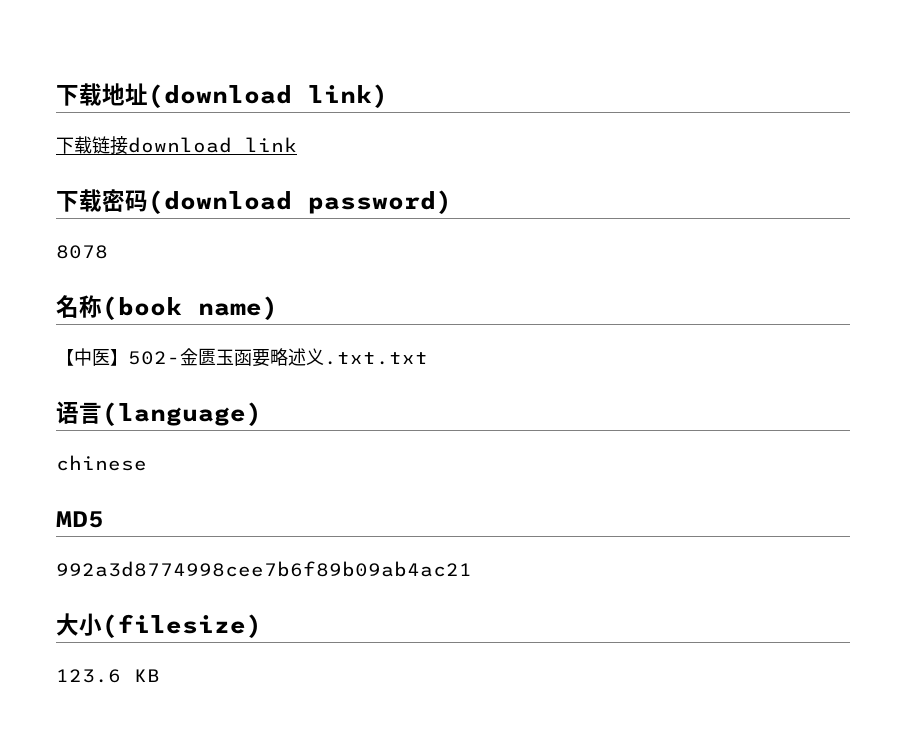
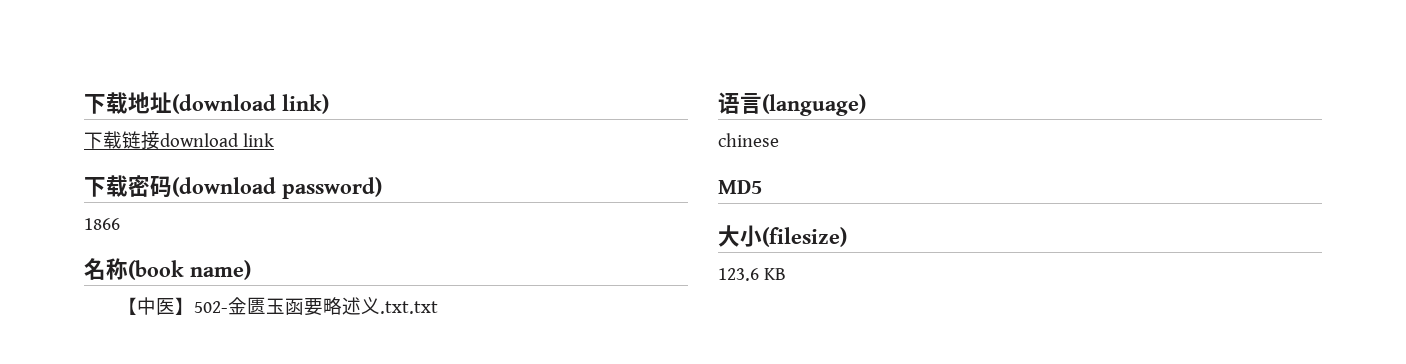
[56,245,108,259] 8078 -> [84,218,120,230] 1866
[56,561,472,577] // 992a3d8774998cee7b6f89b09ab4ac21 -> (762, 187) none

